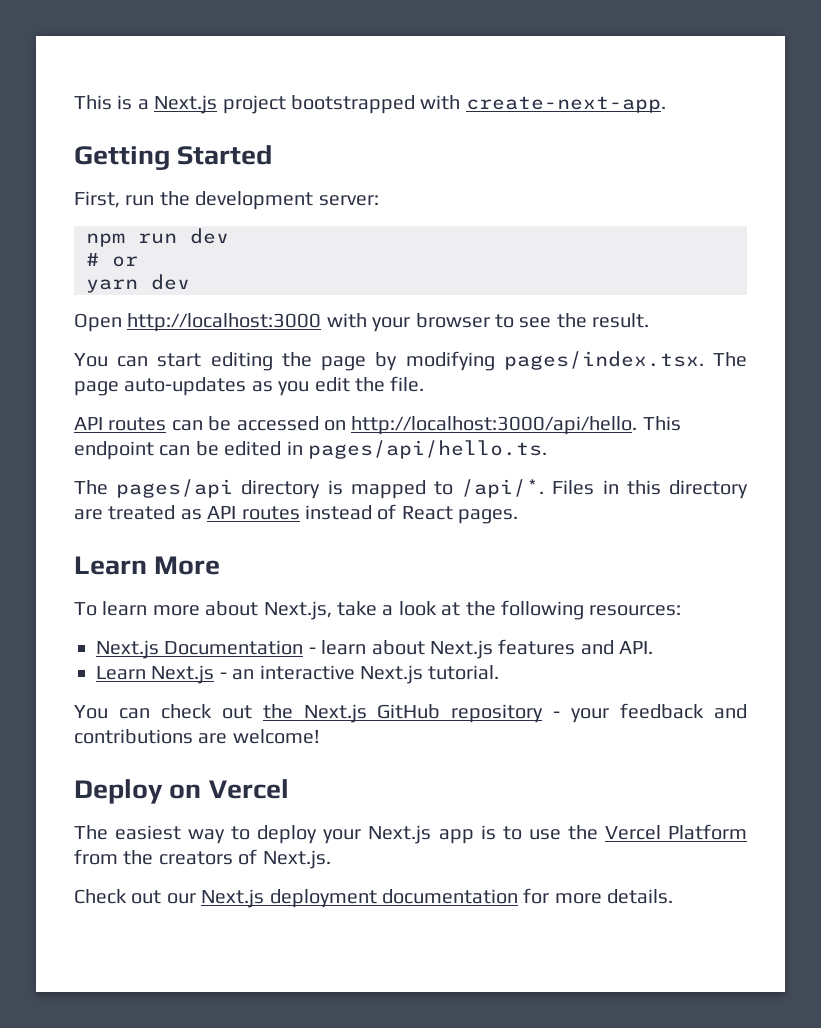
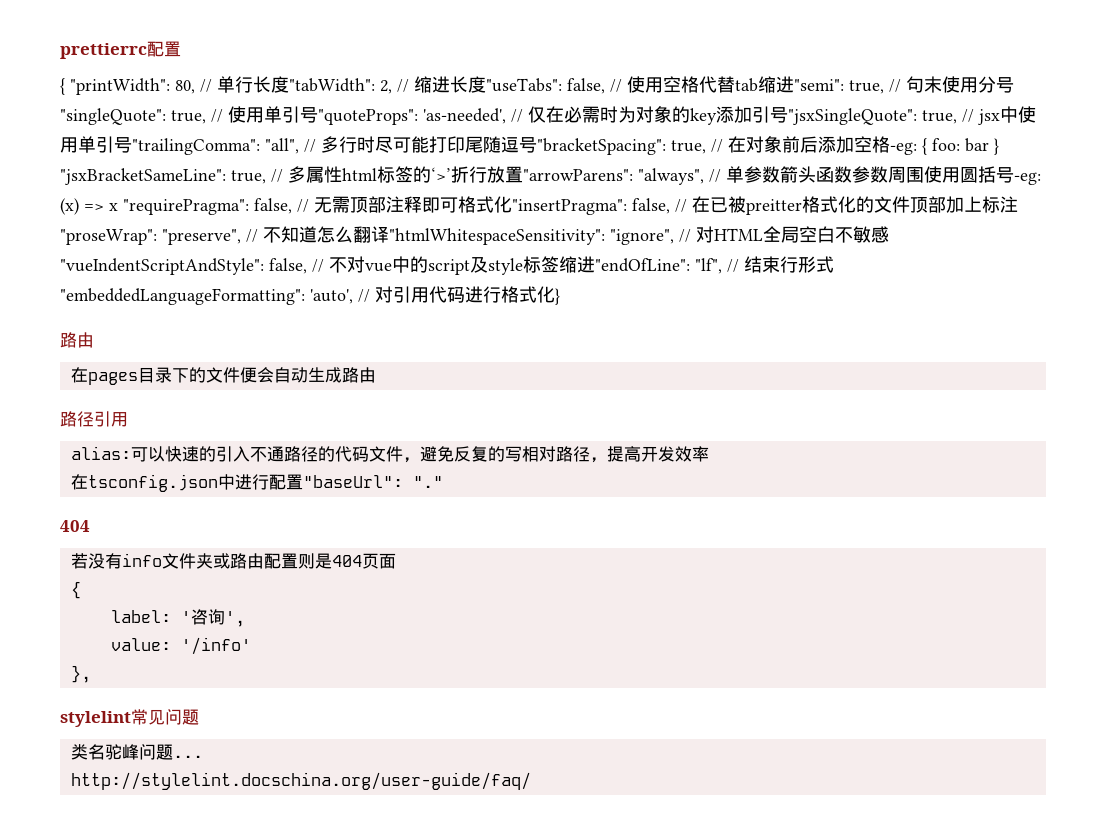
[74,95,666,114] [74,145,273,170] [74,191,379,210] [86,228,229,247] [86,253,138,267] [86,274,190,293] [74,313,650,332] [74,351,747,371] [74,376,425,396] [74,416,681,435] [74,440,547,460] [74,479,748,499] [74,504,519,524] [74,556,221,575] [74,600,682,620] [96,639,654,659] [96,665,500,684] [74,703,747,723] [74,729,320,744] [74,779,289,804] [74,824,748,844] [74,849,331,869] [74,888,674,908] This is a Next.js project bootstrapped with create-next-app. // Getting Started // First, run the development server: // npm run dev // # or // yarn dev // Open http://localhost:3000 with your browser to see the result. // You can start editing the page by modifying pages/index.tsx. The page auto-updates as you edit the file. // API routes can be accessed on http://localhost:3000/api/hello. This endpoint can be edited in pages/api/hello.ts. // The pages/api directory is mapped to /api/*. Files in this directory are treated as API routes instead of React pages. // Learn More // To learn more about Next.js, take a look at the following resources: // Next.js Documentation - learn about Next.js features and API. // Learn Next.js - an interactive Next.js tutorial. // You can check out the Next.js GitHub repository - your feedback and contributions are welcome! // Deploy on Vercel // The easiest way to deploy your Next.js app is to use the Vercel Platform from the creators of Next.js. // Check out our Next.js deployment documentation for more details. -> [60,41,181,59] [60,76,1014,95] [60,106,1036,125] [60,136,999,155] [60,166,1041,185] [60,196,1018,215] [60,226,889,245] [60,256,834,275] [60,286,560,305] [60,332,94,348] [70,367,376,385] [60,411,128,427] [70,446,709,463] [70,474,443,492] [60,520,90,532] [70,553,396,569] [70,581,81,599] [110,609,245,627] [110,637,251,655] [70,665,91,683] [60,709,199,727] [70,744,203,760] [70,772,531,790] prettierrc配置 // { "printWidth": 80, // 单行长度"tabWidth": 2, // 缩进长度"useTabs": false, // 使用空格代替tab缩进"semi": true, // 句末使用分号"singleQuote": true, // 使用单引号"quoteProps": 'as-needed', // 仅在必需时为对象的key添加引号"jsxSingleQuote": true, // jsx中使用单引号"trailingComma": "all", // 多行时尽可能打印尾随逗号"bracketSpacing": true, // 在对象前后添加空格-eg: { foo: bar } "jsxBracketSameLine": true, // 多属性html标签的‘>’折行放置"arrowParens": "always", // 单参数箭头函数参数周围使用圆括号-eg: (x) => x "requirePragma": false, // 无需顶部注释即可格式化"insertPragma": false, // 在已被preitter格式化的文件顶部加上标注"proseWrap": "preserve", // 不知道怎么翻译"htmlWhitespaceSensitivity": "ignore", // 对HTML全局空白不敏感"vueIndentScriptAndStyle": false, // 不对vue中的script及style标签缩进"endOfLine": "lf", // 结束行形式"embeddedLanguageFormatting": 'auto', // 对引用代码进行格式化} // 路由 // 在pages目录下的文件便会自动生成路由 // 路径引用 // alias:可以快速的引入不通路径的代码文件，避免反复的写相对路径，提高开发效率 // 在tsconfig.json中进行配置"baseUrl": "." // 404 // 若没有info文件夹或路由配置则是404页面 // { // label: '咨询', // value: '/info' // }, // stylelint常见问题 // 类名驼峰问题... // http://stylelint.docschina.org/user-guide/faq/

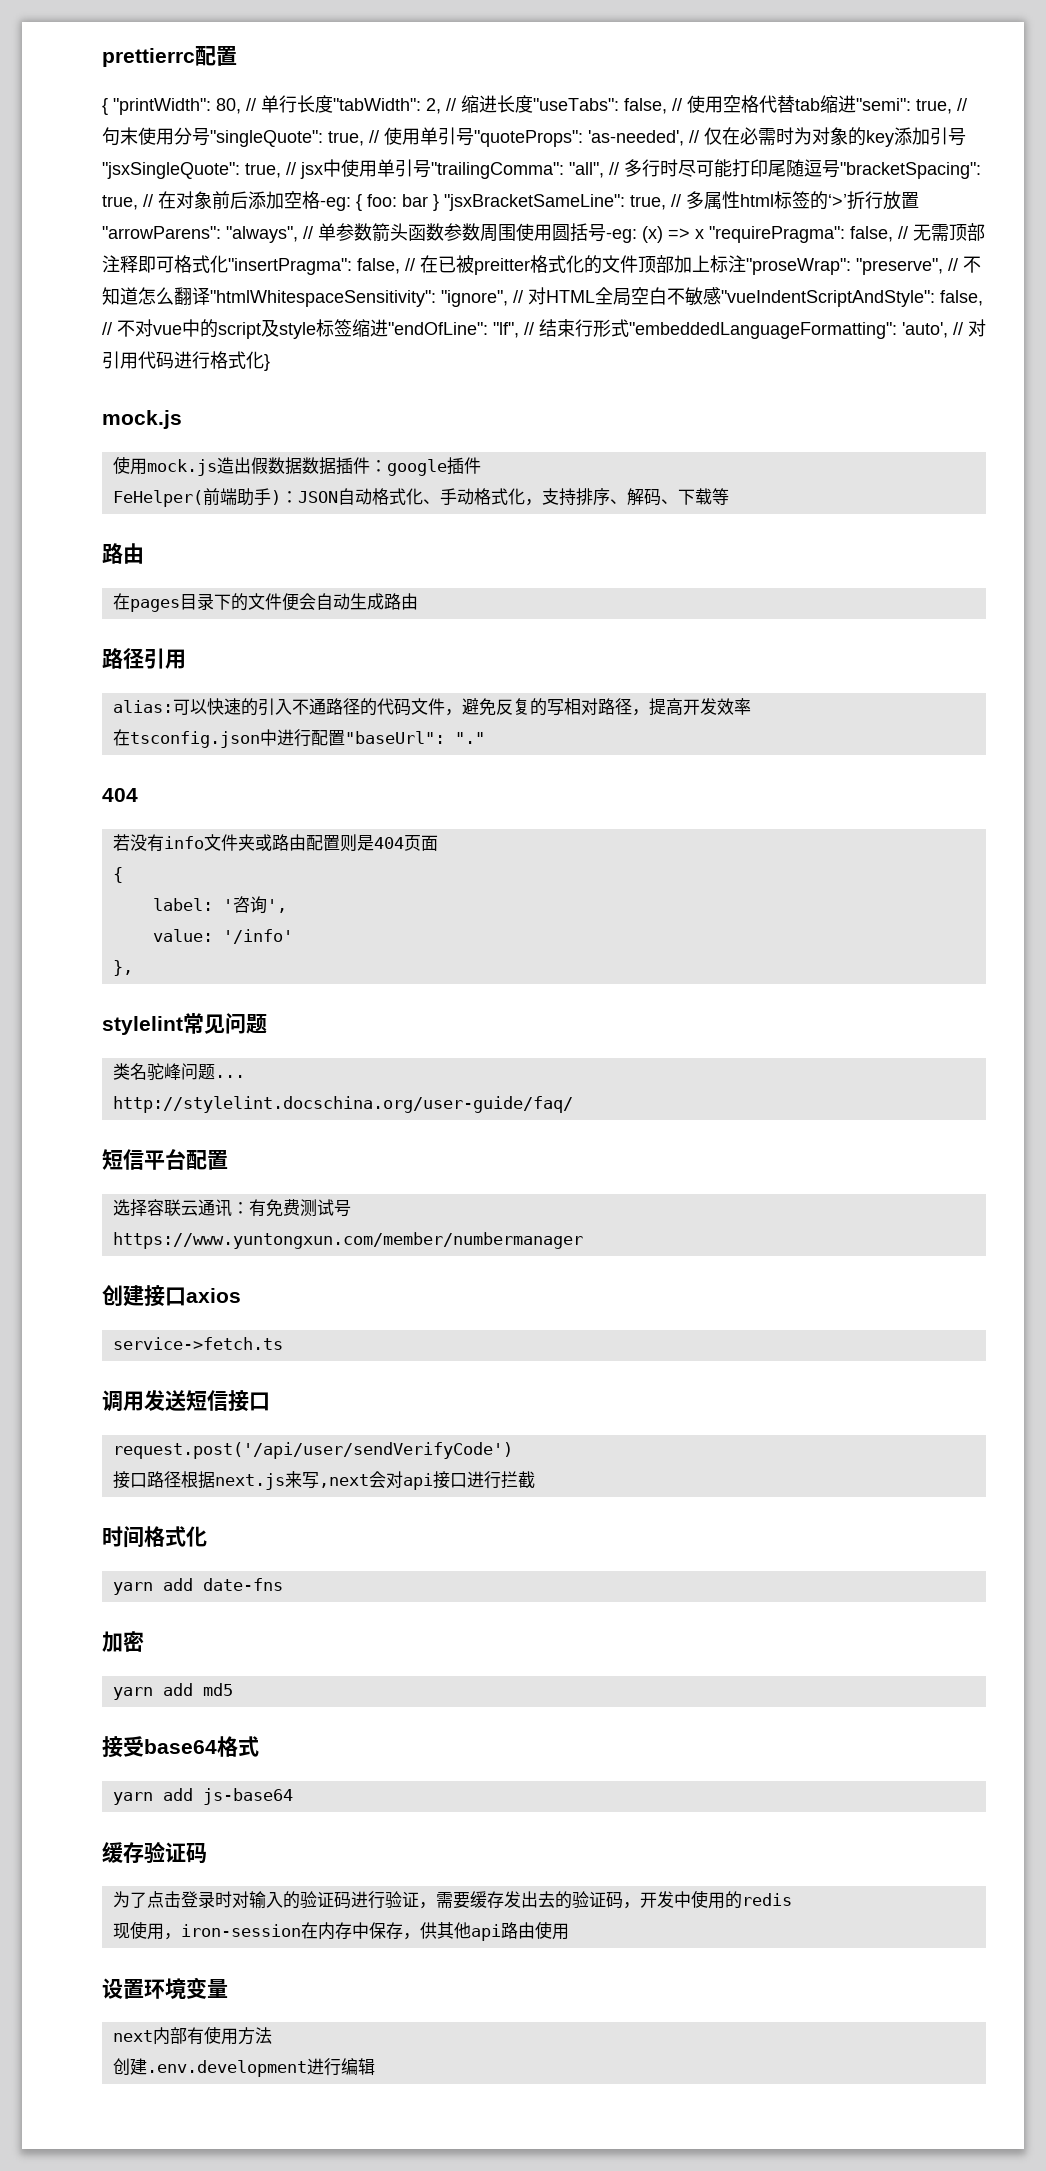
(560, 296) none -> [102,410,182,429] [112,456,481,476] [112,488,729,507] // mock.js // 使用mock.js造出假数据数据插件：google插件 // FeHelper(前端助手)：JSON自动格式化、手动格式化，支持排序、解码、下载等
(531, 781) none -> [102,1149,228,1170] [112,1199,351,1217] [112,1232,583,1249] [102,1285,241,1307] [112,1337,283,1350] [102,1390,270,1412] [112,1442,513,1459] [112,1471,535,1490] [102,1526,207,1548] [112,1578,283,1595] [102,1631,144,1652] [112,1683,233,1700] [102,1736,259,1758] [112,1788,293,1805] [102,1841,207,1864] [112,1890,792,1909] [112,1921,569,1941] [102,1977,228,1999] [112,2026,272,2045] [112,2058,375,2077] // 短信平台配置 // 选择容联云通讯：有免费测试号 // https://www.yuntongxun.com/member/numbermanager // 创建接口axios // service->fetch.ts // 调用发送短信接口 // request.post('/api/user/sendVerifyCode') // 接口路径根据next.js来写,next会对api接口进行拦截 // 时间格式化 // yarn add date-fns // 加密 // yarn add md5 // 接受base64格式 // yarn add js-base64 // 缓存验证码 // 为了点击登录时对输入的验证码进行验证，需要缓存发出去的验证码，开发中使用的redis // 现使用，iron-session在内存中保存，供其他api路由使用 // 设置环境变量 // next内部有使用方法 // 创建.env.development进行编辑

